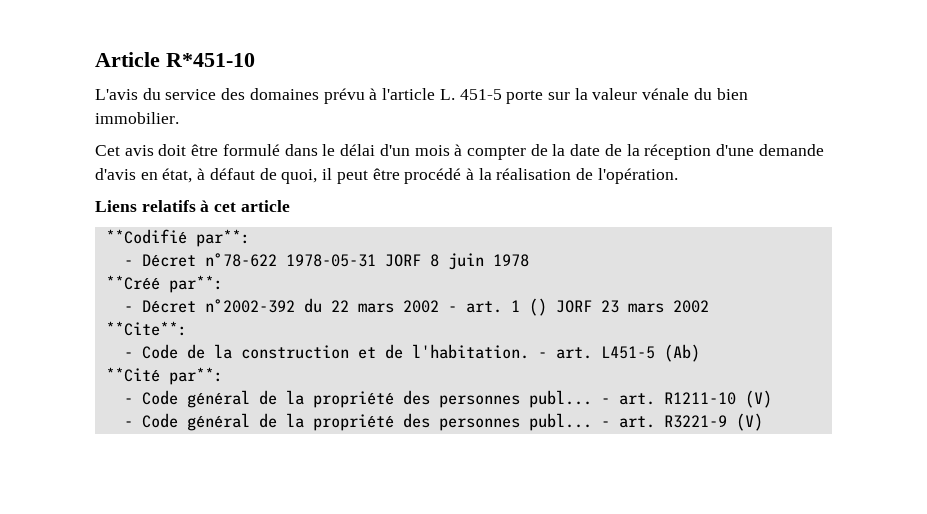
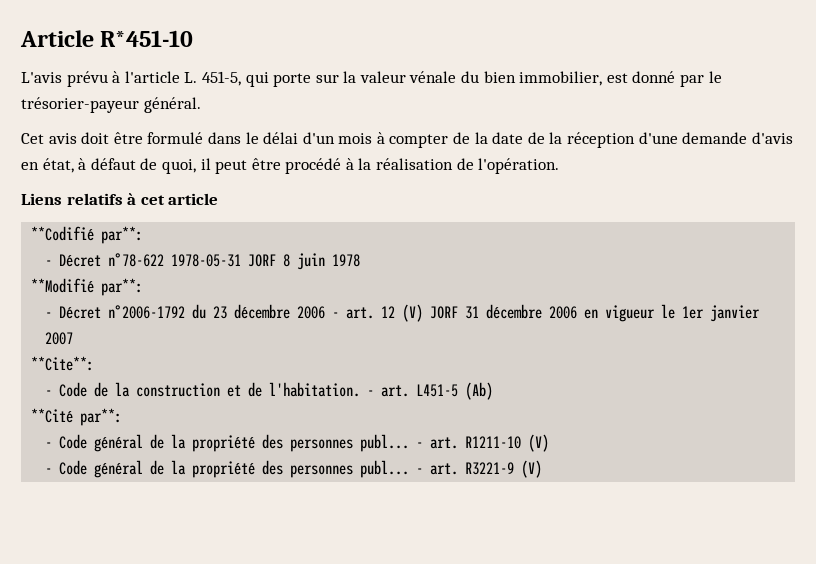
[142,88,319,100] du service des domaines -> (62, 77) none
[459,89,502,100] 451-5 -> [201,71,269,87] 451-5, qui
[95,112,179,124] immobilier. -> [519,71,722,87] [21,97,201,113] immobilier, est donné par le trésorier-payeur général.
[105,275,223,293] [123,298,709,316] **Créé par**: // - Décret n°2002-392 du 22 mars 2002 - art. 1 () JORF 23 mars 2002 -> [31,278,144,296] [45,304,761,322] [45,332,74,345] **Modifié par**: // - Décret n°2006-1792 du 23 décembre 2006 - art. 12 (V) JORF 31 décembre 2006 en vigueur le 1er janvier 2007

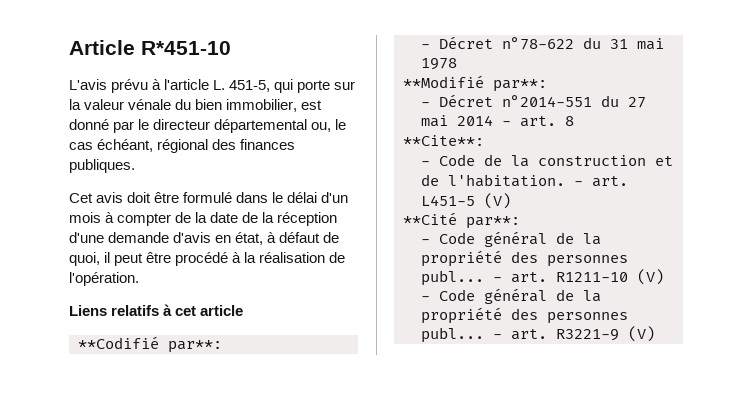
[21,97,201,113] trésorier-payeur général. -> [153,119,347,133] [69,139,296,153] [69,159,135,173] directeur départemental ou, le cas échéant, régional des finances publiques.
[171,253,326,270] 1978-05-31 JORF 8 juin -> [583,37,664,50] du 31 mai
[108,304,761,322] [45,332,74,345] n°2006-1792 du 23 décembre 2006 - art. 12 (V) JORF 31 décembre 2006 en vigueur le 1er janvier 2007 -> [502,95,646,108] [421,115,574,127] n°2014-551 du 27 mai 2014 - art. 8
[465,382,494,400] (Ab) -> [484,193,511,209] (V)

